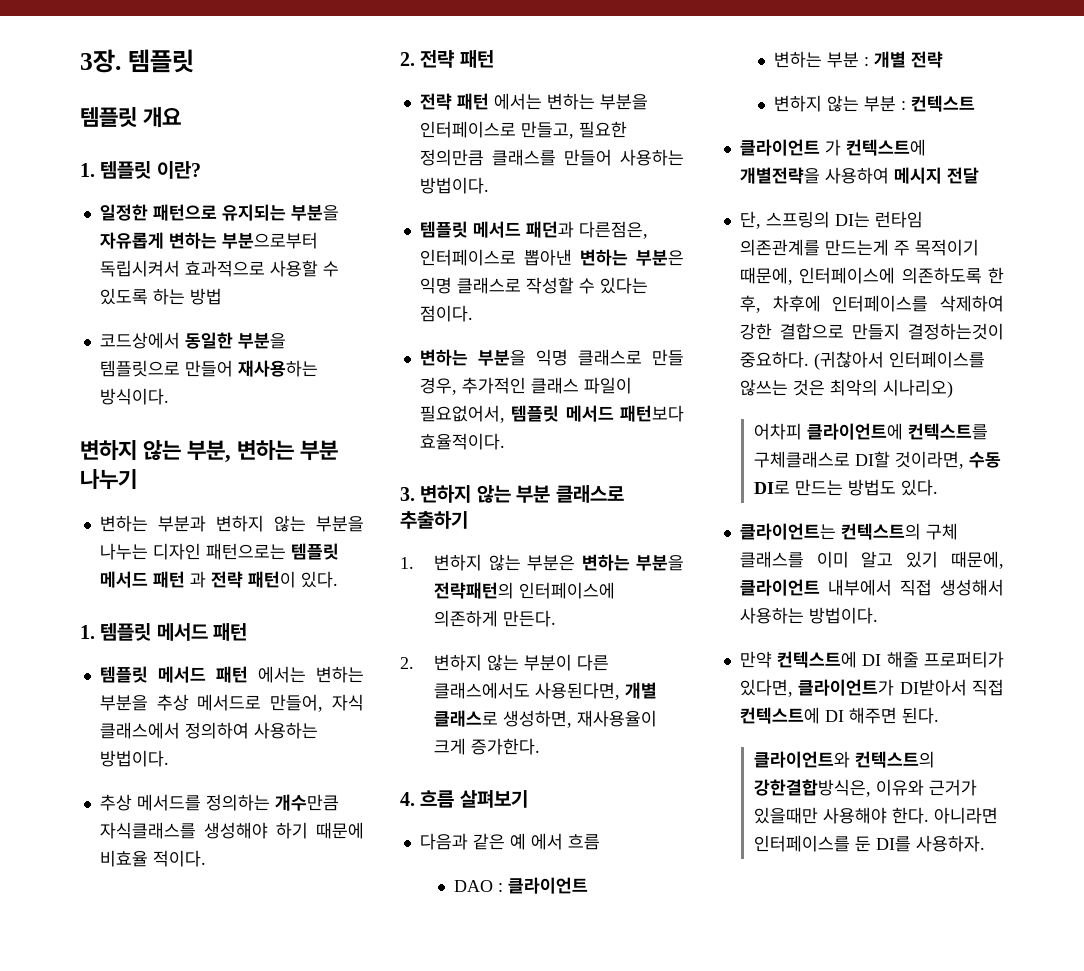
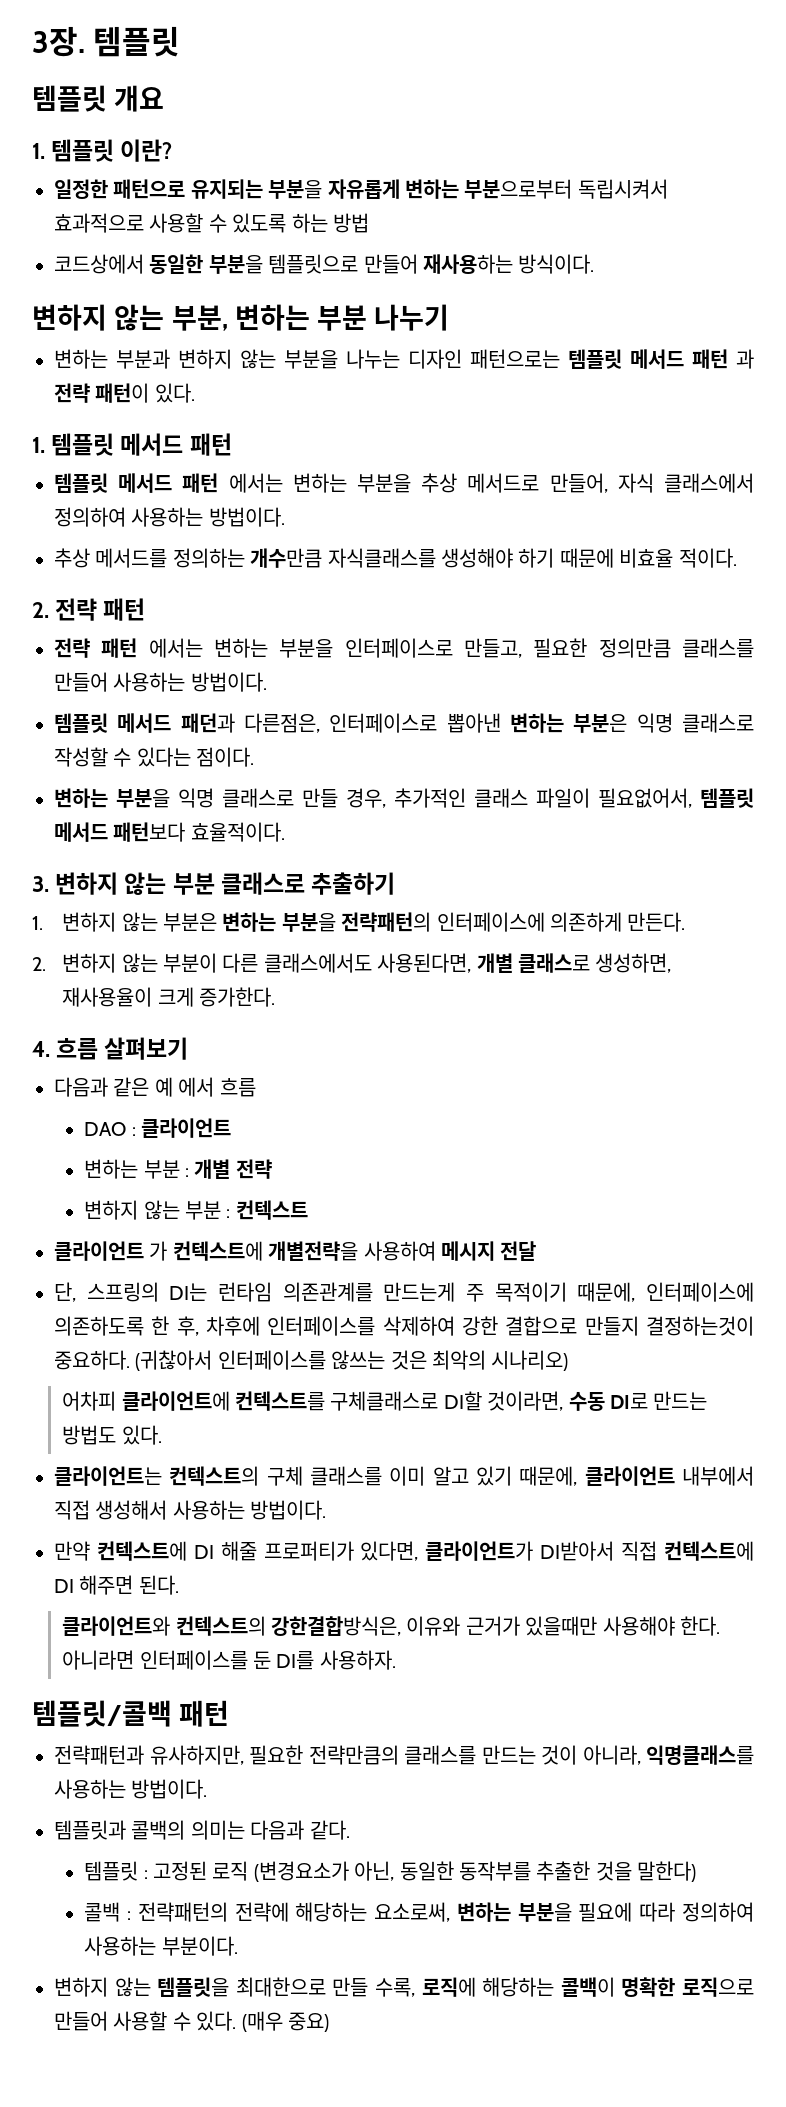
(986, 843) none -> [32,1700,230,1727] [54,1745,754,1765] [54,1779,208,1799] [54,1820,350,1840] [84,1861,697,1882] [84,1902,755,1922] [84,1936,238,1956] [54,1977,755,1997] [54,2011,329,2032] // 템플릿/콜백 패턴 // 전략패턴과 유사하지만, 필요한 전략만큼의 클래스를 만드는 것이 아니라, 익명클래스를 사용하는 방법이다. // 템플릿과 콜백의 의미는 다음과 같다. // 템플릿 : 고정된 로직 (변경요소가 아닌, 동일한 동작부를 추출한 것을 말한다) // 콜백 : 전략패턴의 전략에 해당하는 요소로써, 변하는 부분을 필요에 따라 정의하여 사용하는 부분이다. // 변하지 않는 템플릿을 최대한으로 만들 수록, 로직에 해당하는 콜백이 명확한 로직으로 만들어 사용할 수 있다. (매우 중요)

